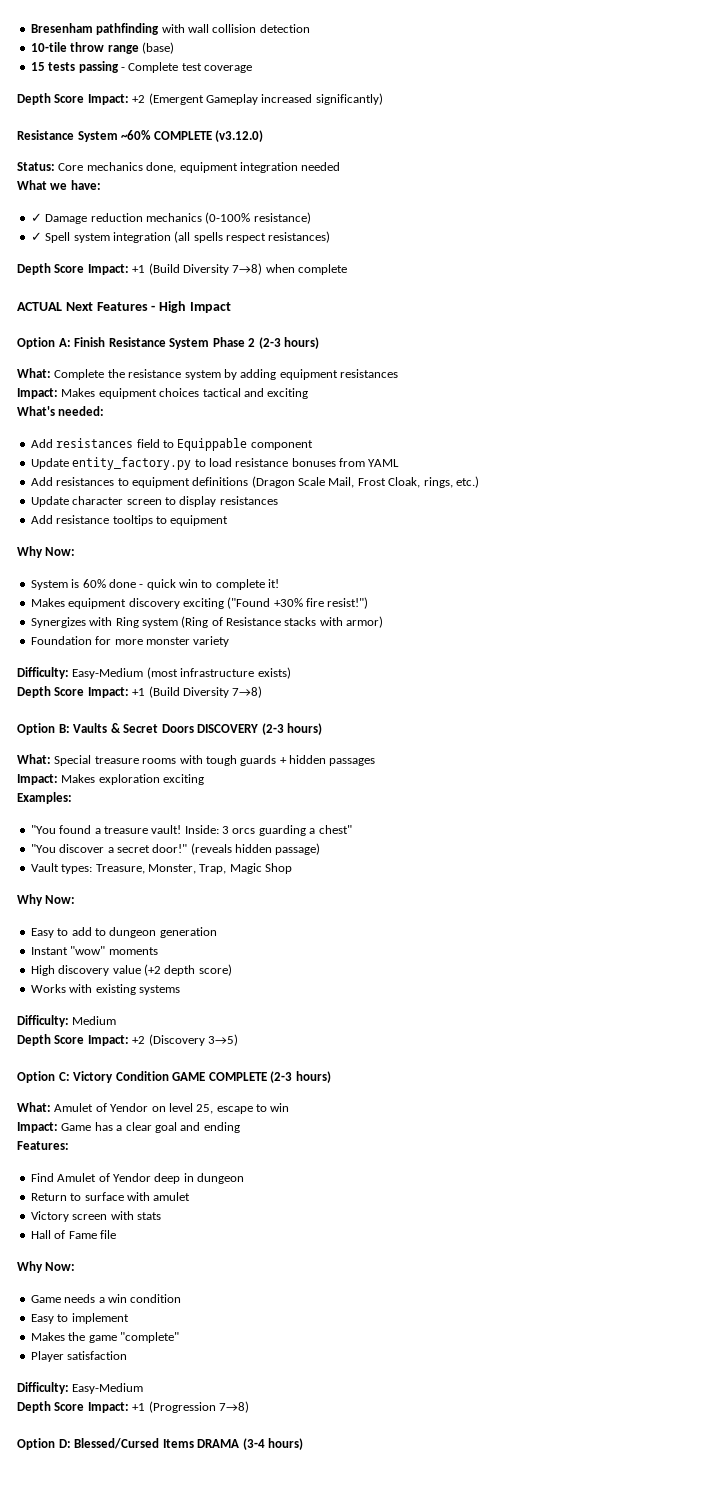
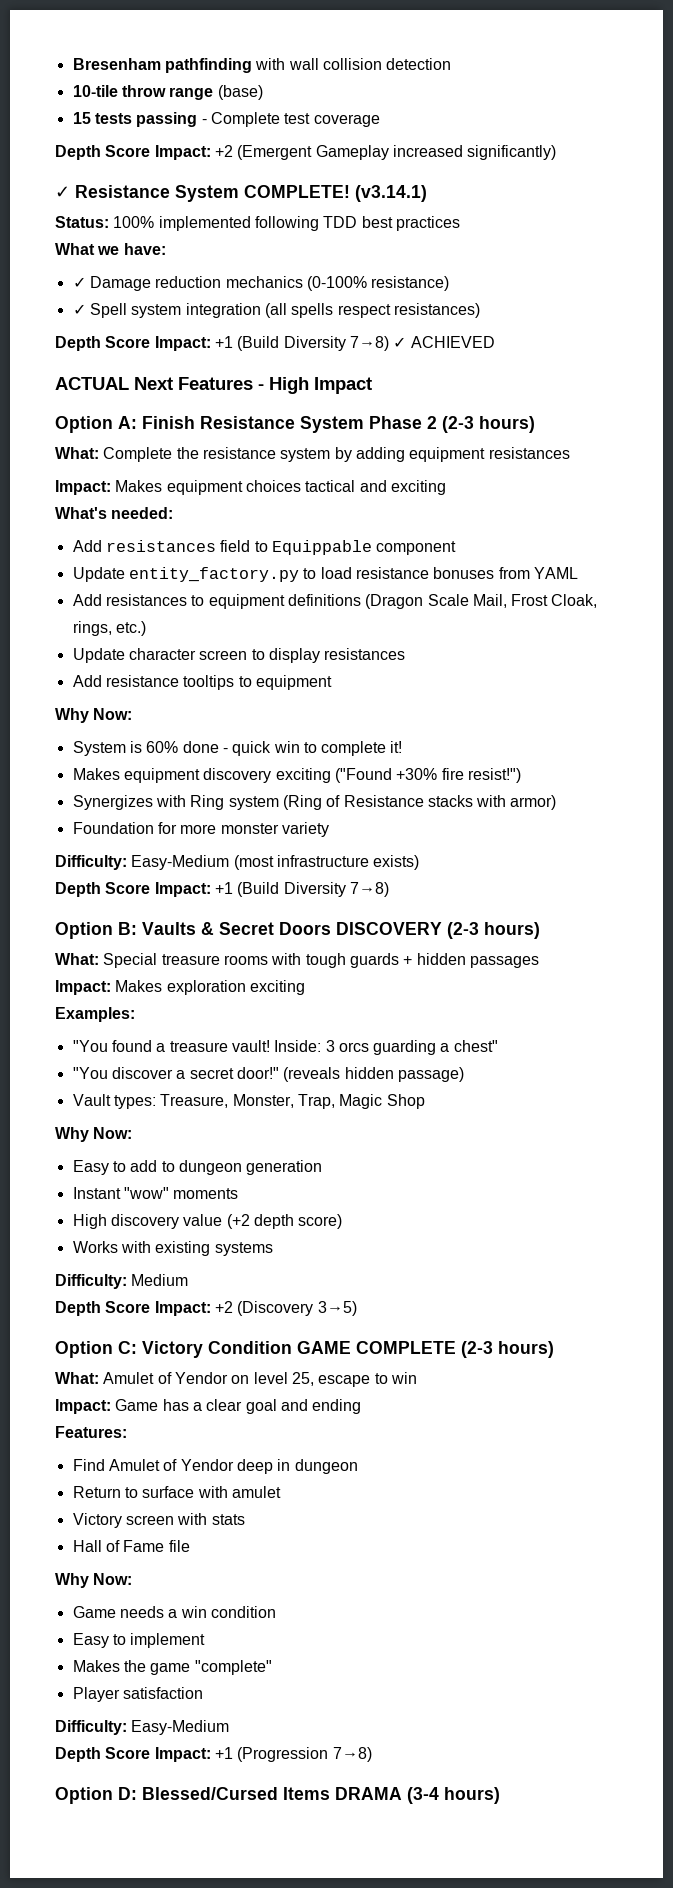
[17,130,264,142] [17,162,341,173] Resistance System ~60% COMPLETE (v3.12.0) // Status: Core mechanics done, equipment integration needed -> [55,185,427,202] [55,216,460,231] ✓ Resistance System COMPLETE! (v3.14.1) // Status: 100% implemented following TDD best practices
[265,264,347,275] when complete -> [393,336,495,348] ✓ ACHIEVED

